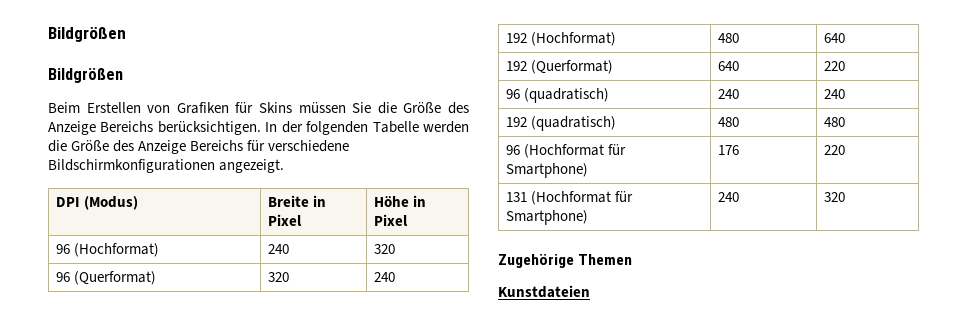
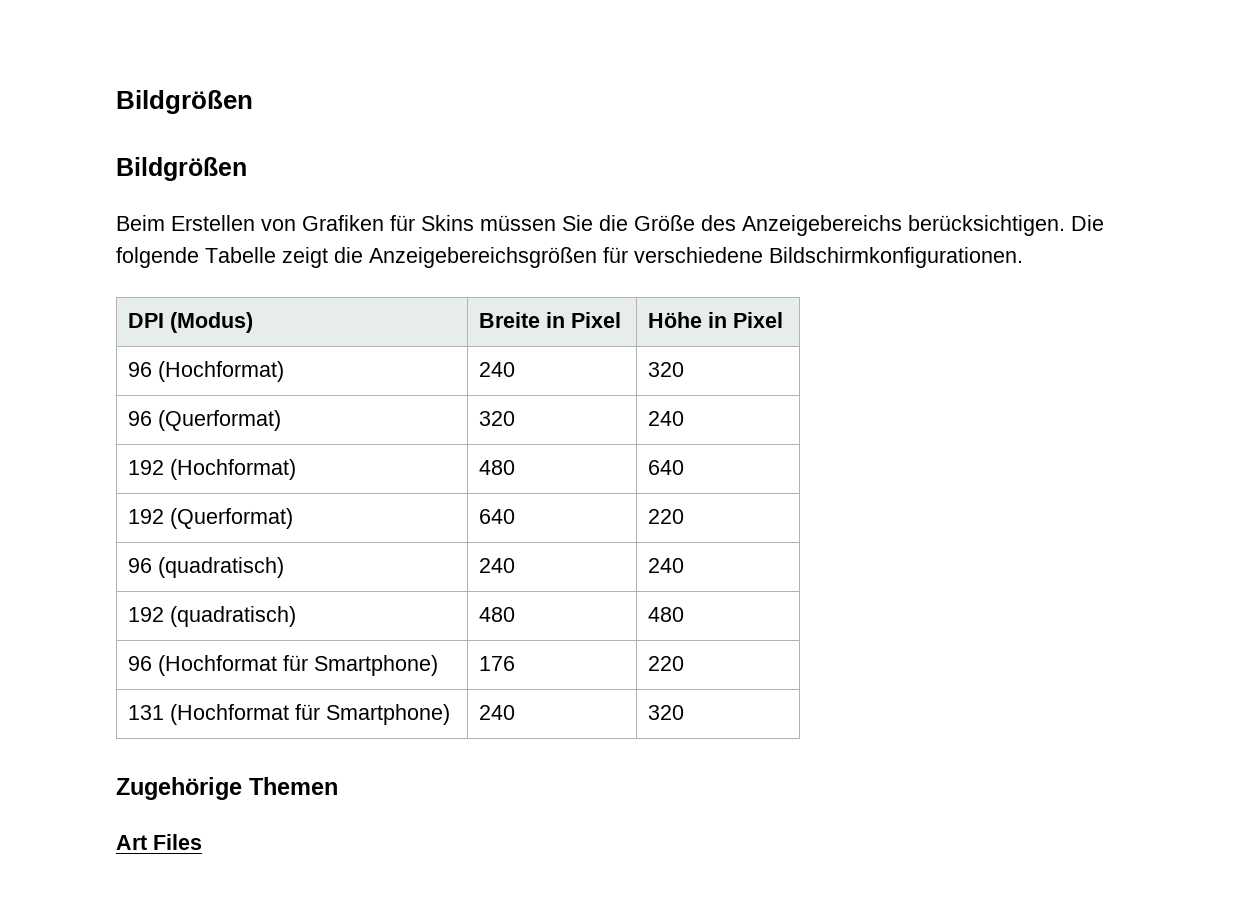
[48,121,470,135] [48,140,350,154] [48,159,285,173] Anzeige Bereichs berücksichtigen. In der folgenden Tabelle werden die Größe des Anzeige Bereichs für verschiedene Bildschirmkonfigurationen angezeigt. -> [742,215,1104,236] [116,247,1023,268] Anzeigebereichs berücksichtigen. Die folgende Tabelle zeigt die Anzeigebereichsgrößen für verschiedene Bildschirmkonfigurationen.
[498,285,590,298] Kunstdateien -> [116,834,202,850] Art Files

